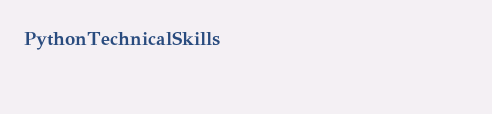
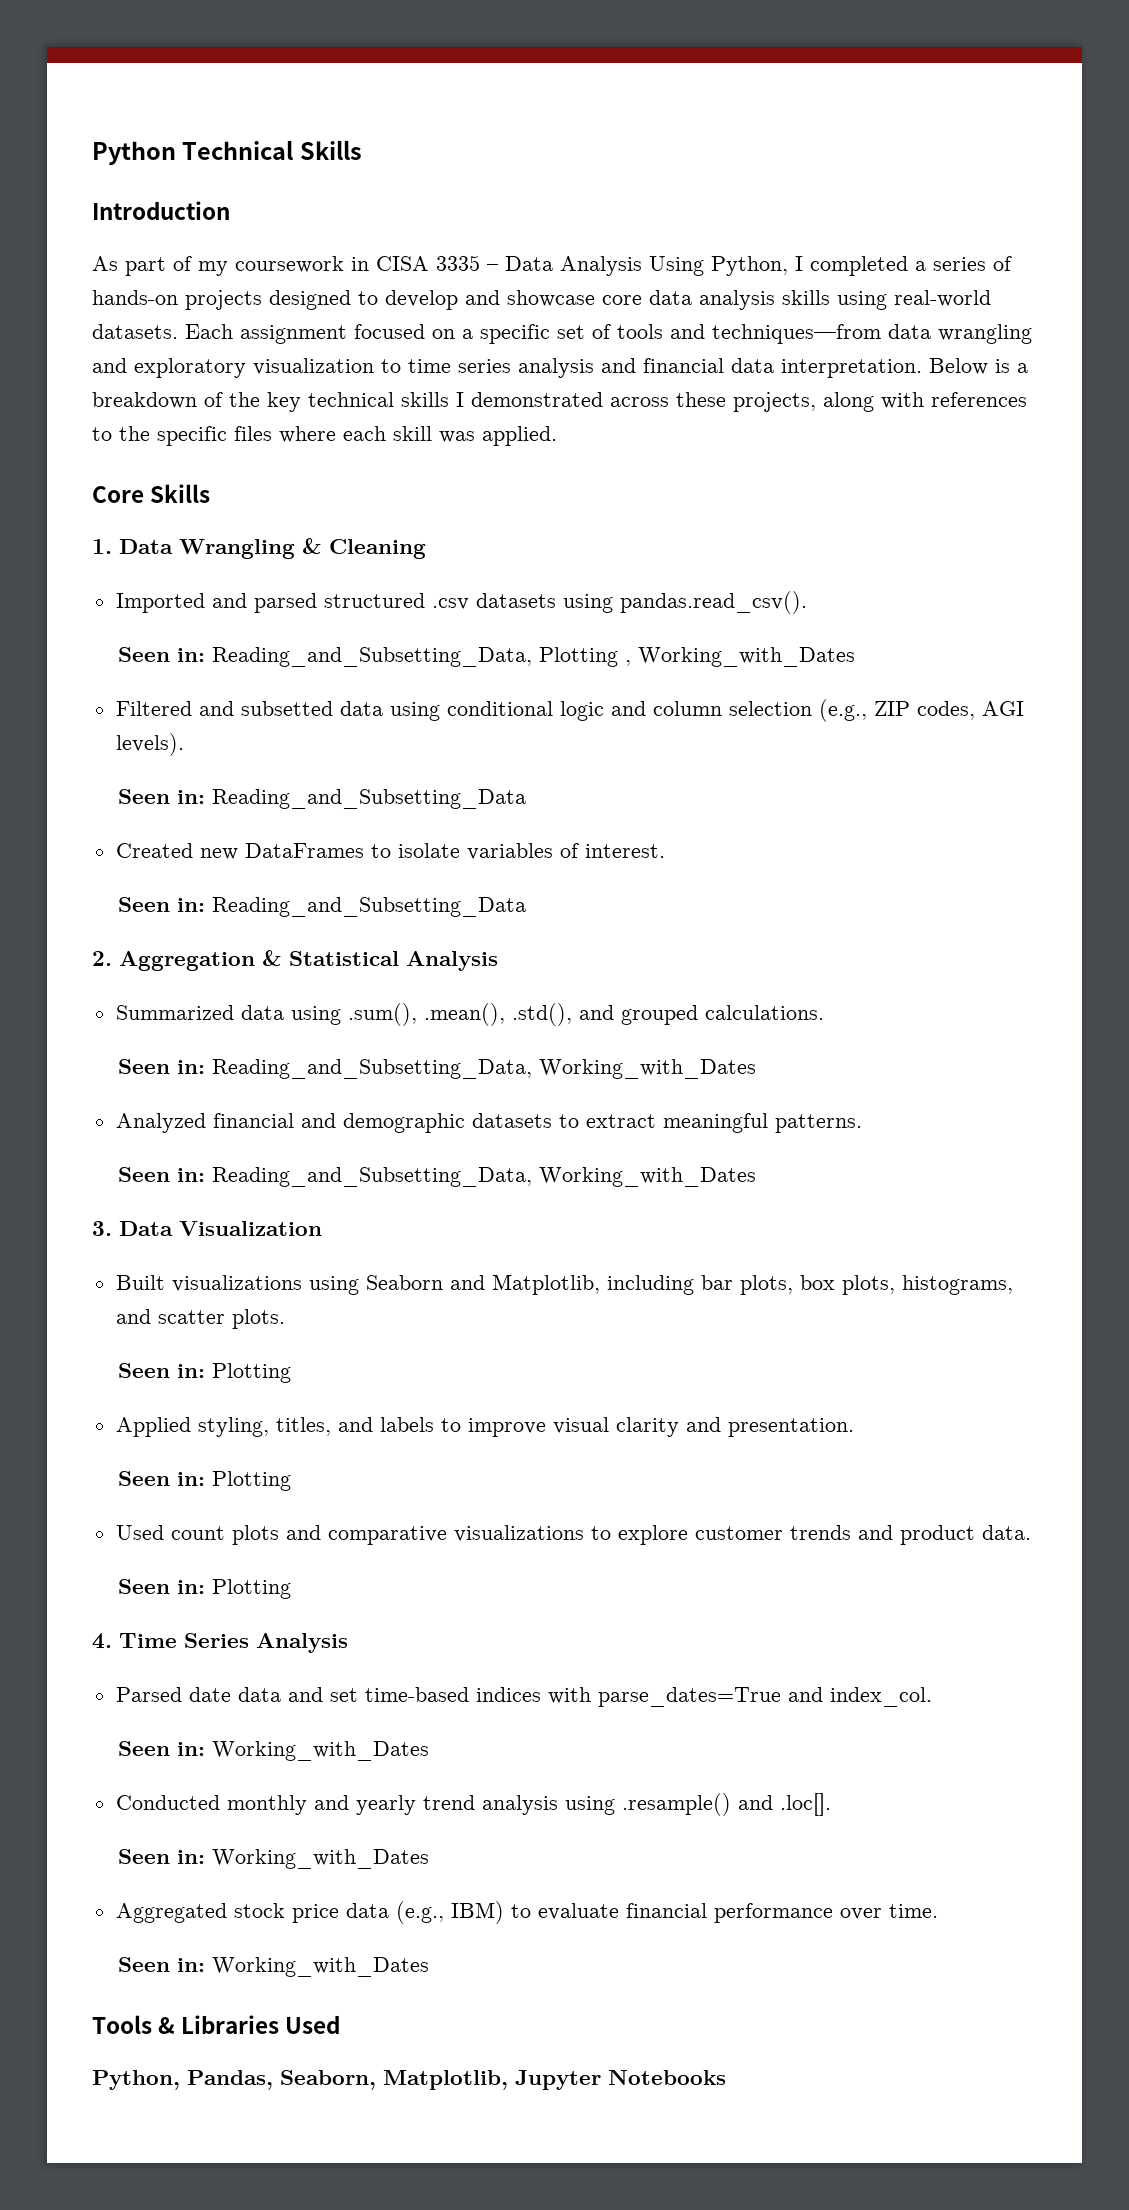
[24,31,220,50] PythonTechnicalSkills -> [92,140,362,165] [92,201,230,220] [92,255,1012,276] [92,290,991,310] [92,324,1032,344] [92,358,1028,378] [92,392,1027,412] [92,426,557,446] [92,484,211,503] [92,538,426,559] [115,591,807,614] [117,647,855,667] [115,699,1024,722] [115,733,184,756] [117,789,526,809] [115,843,665,860] [117,897,526,917] [92,950,498,971] [115,1003,824,1026] [117,1059,756,1079] [115,1113,862,1133] [117,1167,756,1187] [92,1221,322,1236] [115,1274,1013,1295] [115,1309,285,1329] [117,1363,291,1383] [115,1417,854,1437] [117,1471,291,1491] [115,1525,1031,1545] [117,1579,291,1599] [92,1633,348,1653] [115,1687,932,1707] [117,1741,429,1761] [115,1793,831,1816] [117,1849,429,1869] [115,1901,938,1924] [117,1957,429,1977] [92,2015,341,2034] [92,2070,726,2090] Python Technical Skills // Introduction // As part of my coursework in CISA 3335 – Data Analysis Using Python, I completed a series of hands-on projects designed to develop and showcase core data analysis skills using real-world datasets. Each assignment focused on a specific set of tools and techniques—from data wrangling and exploratory visualization to time series analysis and financial data interpretation. Below is a breakdown of the key technical skills I demonstrated across these projects, along with references to the specific files where each skill was applied. // Core Skills // 1. Data Wrangling & Cleaning // Imported and parsed structured .csv datasets using pandas.read_csv(). // Seen in: Reading_and_Subsetting_Data, Plotting , Working_with_Dates // Filtered and subsetted data using conditional logic and column selection (e.g., ZIP codes, AGI levels). // Seen in: Reading_and_Subsetting_Data // Created new DataFrames to isolate variables of interest. // Seen in: Reading_and_Subsetting_Data // 2. Aggregation & Statistical Analysis // Summarized data using .sum(), .mean(), .std(), and grouped calculations. // Seen in: Reading_and_Subsetting_Data, Working_with_Dates // Analyzed financial and demographic datasets to extract meaningful patterns. // Seen in: Reading_and_Subsetting_Data, Working_with_Dates // 3. Data Visualization // Built visualizations using Seaborn and Matplotlib, including bar plots, box plots, histograms, and scatter plots. // Seen in: Plotting // Applied styling, titles, and labels to improve visual clarity and presentation. // Seen in: Plotting // Used count plots and comparative visualizations to explore customer trends and product data. // Seen in: Plotting // 4. Time Series Analysis // Parsed date data and set time-based indices with parse_dates=True and index_col. // Seen in: Working_with_Dates // Conducted monthly and yearly trend analysis using .resample() and .loc[]. // Seen in: Working_with_Dates // Aggregated stock price data (e.g., IBM) to evaluate financial performance over time. // Seen in: Working_with_Dates // Tools & Libraries Used // Python, Pandas, Seaborn, Matplotlib, Jupyter Notebooks

